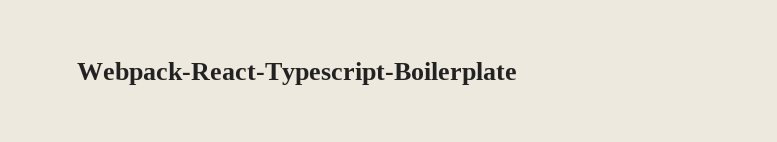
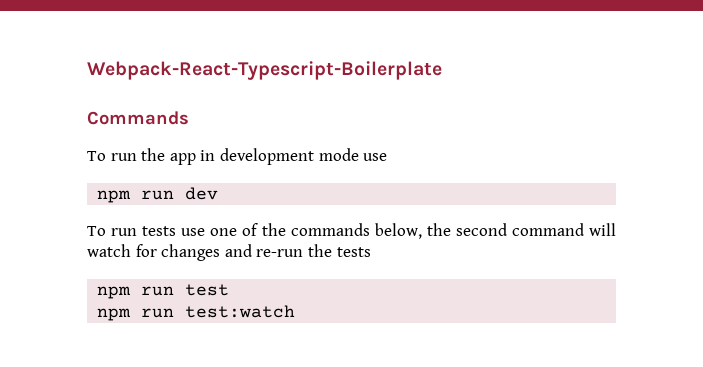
(517, 73) none -> [87,111,189,125] [87,148,388,165] [97,187,219,203] [87,223,616,239] [87,244,371,261] [97,284,230,299] [97,305,296,321] // Commands // To run the app in development mode use // npm run dev // To run tests use one of the commands below, the second command will watch for changes and re-run the tests // npm run test // npm run test:watch

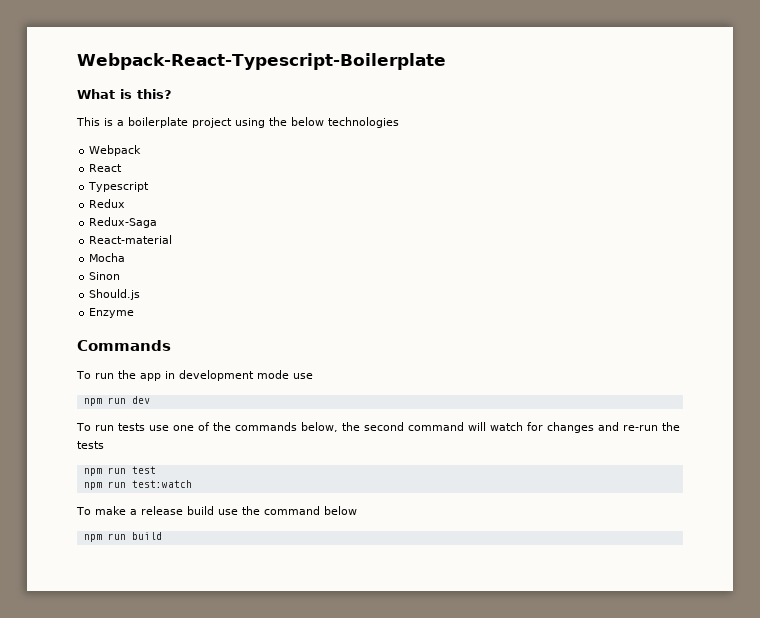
(442, 70) none -> [77,89,172,99] [76,117,399,128] [89,145,142,156] [89,164,123,172] [88,182,150,192] [89,199,126,208] [89,217,158,228] [89,235,173,244] [89,253,126,262] [89,272,121,280] [89,289,141,300] [89,308,135,318] // What is this? // This is a boilerplate project using the below technologies // Webpack // React // Typescript // Redux // Redux-Saga // React-material // Mocha // Sinon // Should.js // Enzyme
(296, 311) none -> [76,506,357,515] [83,532,162,542] // To make a release build use the command below // npm run build

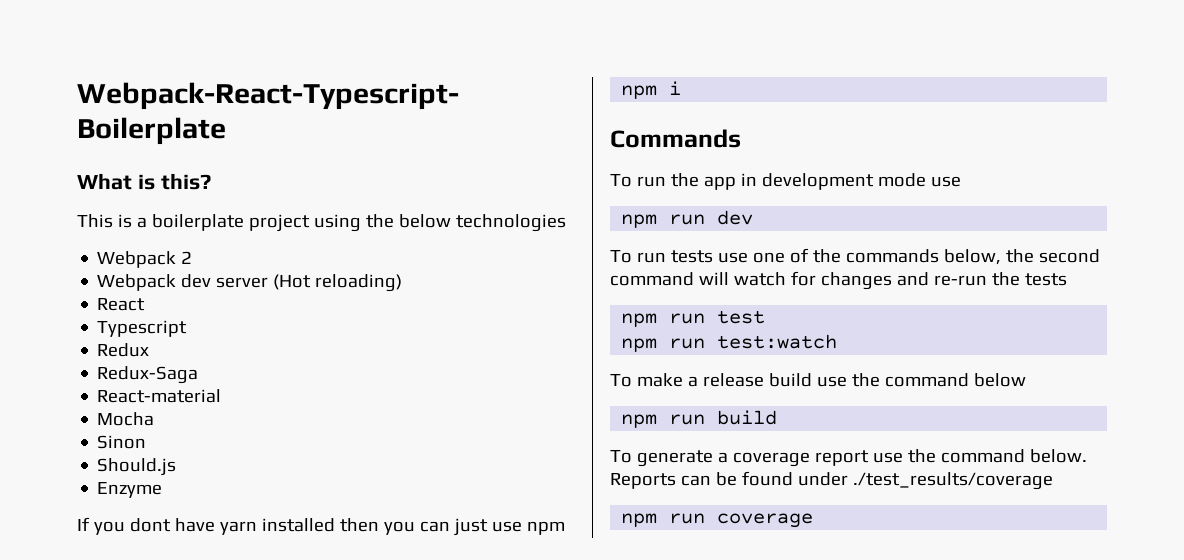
(142, 150) none -> [181,251,193,264] [97,274,403,292] 2 // Webpack dev server (Hot reloading)
(135, 313) none -> [77,517,565,536] [621,81,682,99] // If you dont have yarn installed then you can just use npm // npm i
(162, 536) none -> [610,449,1087,467] [610,471,1053,490] [621,513,814,528] // To generate a coverage report use the command below. Reports can be found under ./test_results/coverage // npm run coverage

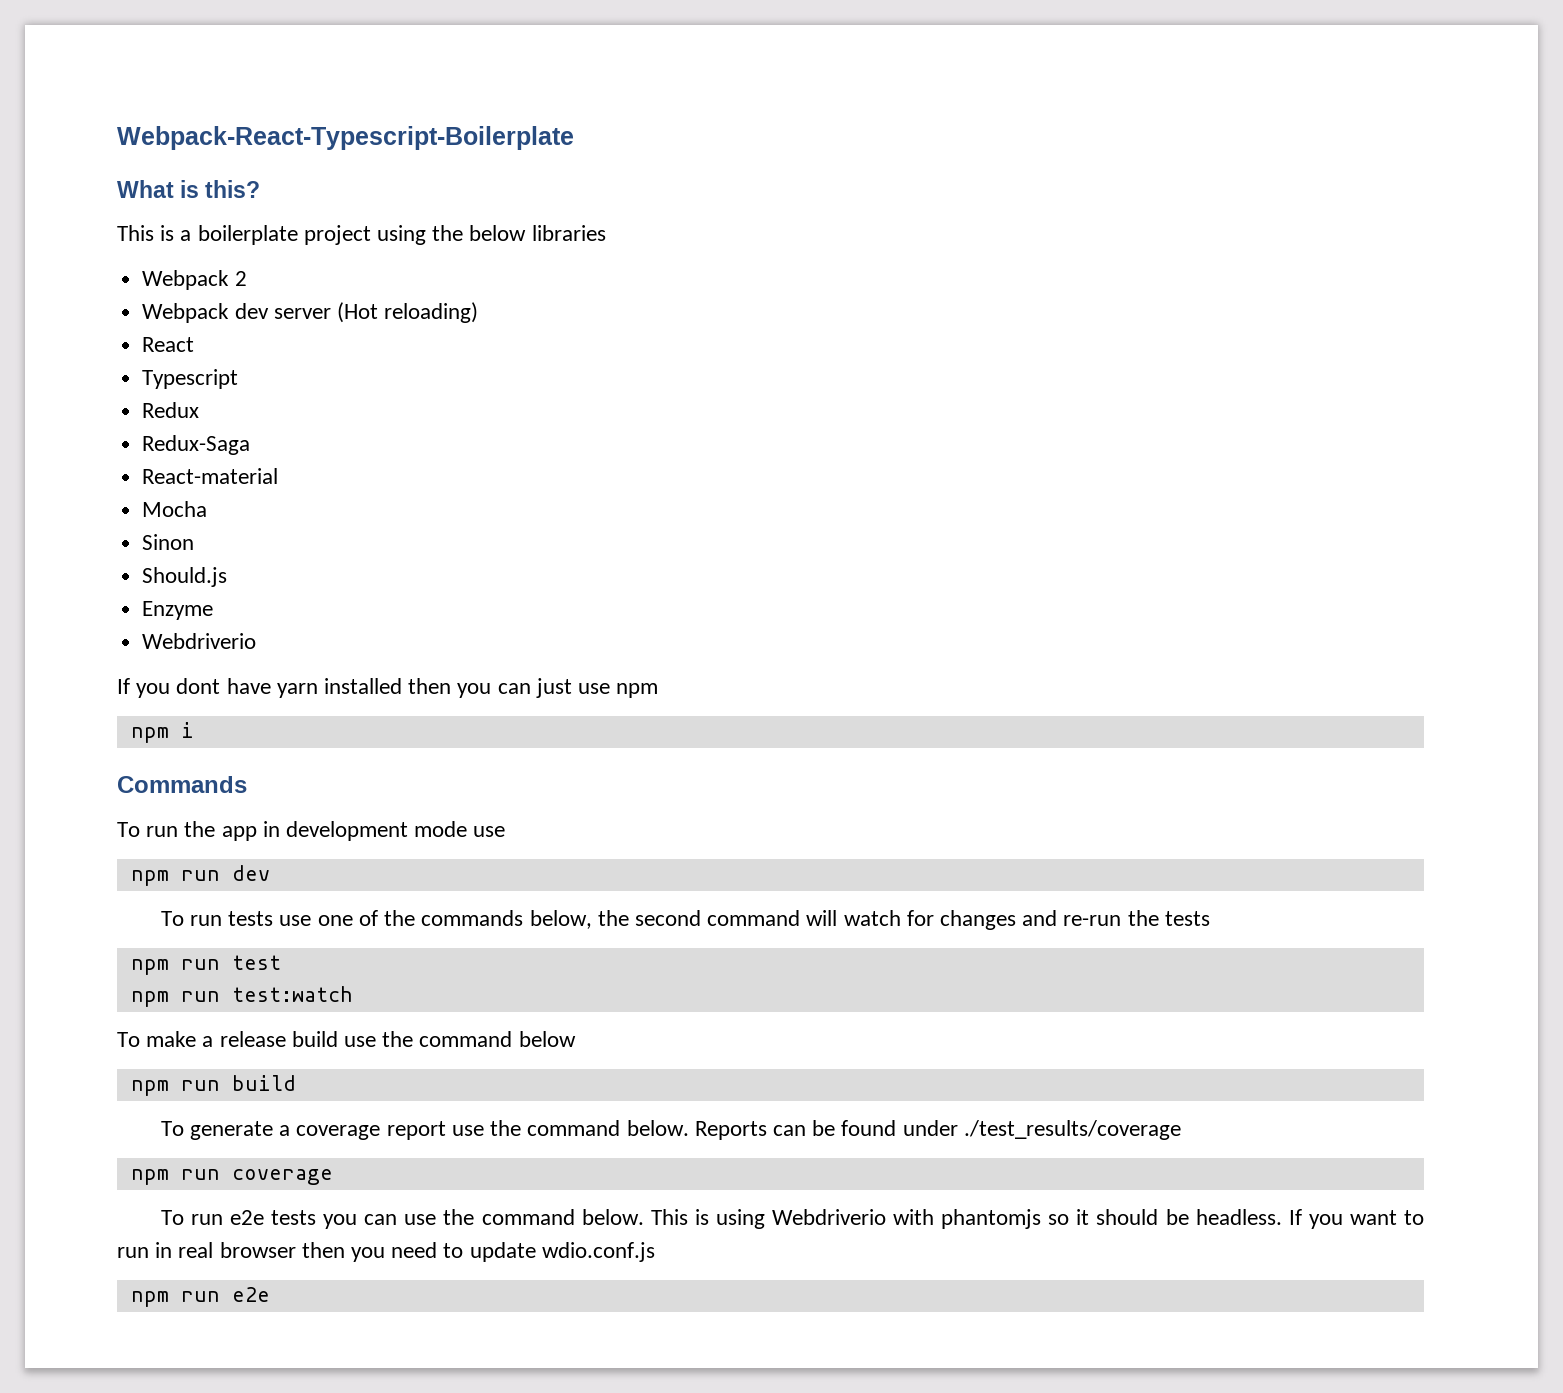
[455,214,566,232] technologies -> [531,225,606,241] libraries
(163, 490) none -> [142,633,257,649] // Webdriverio
(814, 520) none -> [160,1209,1424,1229] [117,1242,655,1262] [130,1287,270,1307] // To run e2e tests you can use the command below. This is using Webdriverio with phantomjs so it should be headless. If you want to run in real browser then you need to update wdio.conf.js // npm run e2e

